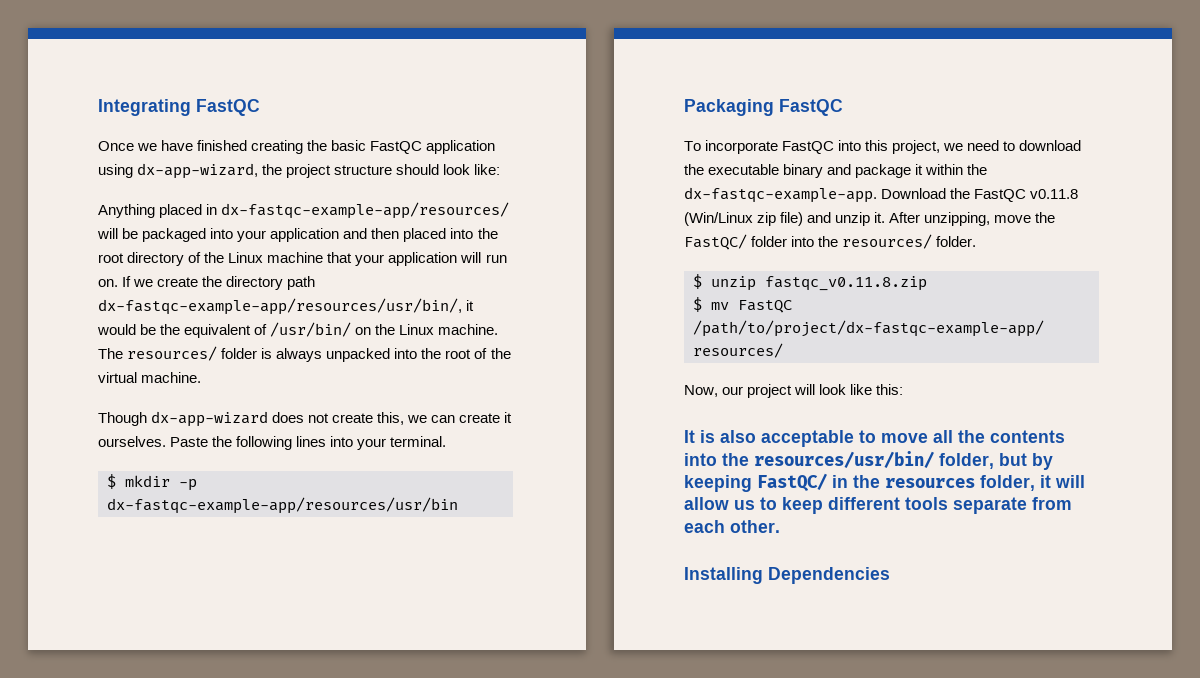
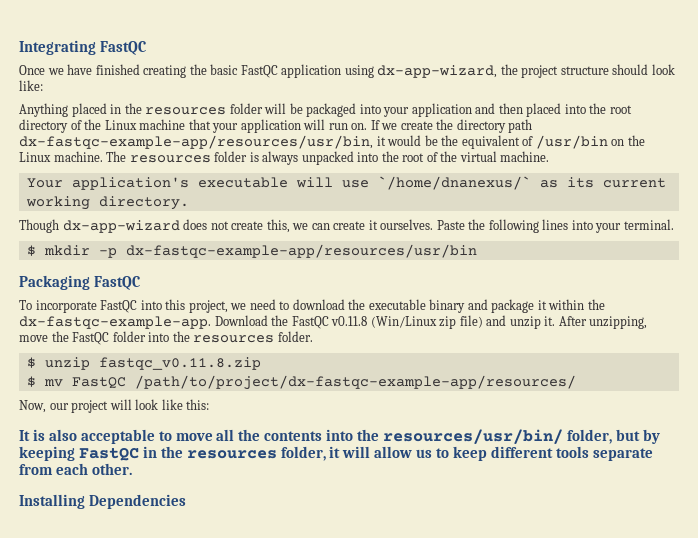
[221,202,510,219] dx-fastqc-example-app/resources/ -> [124,103,263,115] the resources folder
[98,298,462,315] dx-fastqc-example-app/resources/usr/bin/, -> [19,135,373,149] dx-fastqc-example-app/resources/usr/bin,
[270,322,352,337] /usr/bin/ -> [535,135,608,149] /usr/bin
[127,346,218,361] resources/ -> [129,155,211,163] resources
(202, 377) none -> [26,176,666,190] [25,196,189,210] // Your application's executable will use `/home/dnanexus/` as its current working directory.
[684,234,747,250] FastQC/ -> [72,332,110,345] FastQC
[842,234,933,249] resources/ -> [193,335,275,343] resources
[757,473,827,491] FastQC/ -> [78,447,139,461] FastQC

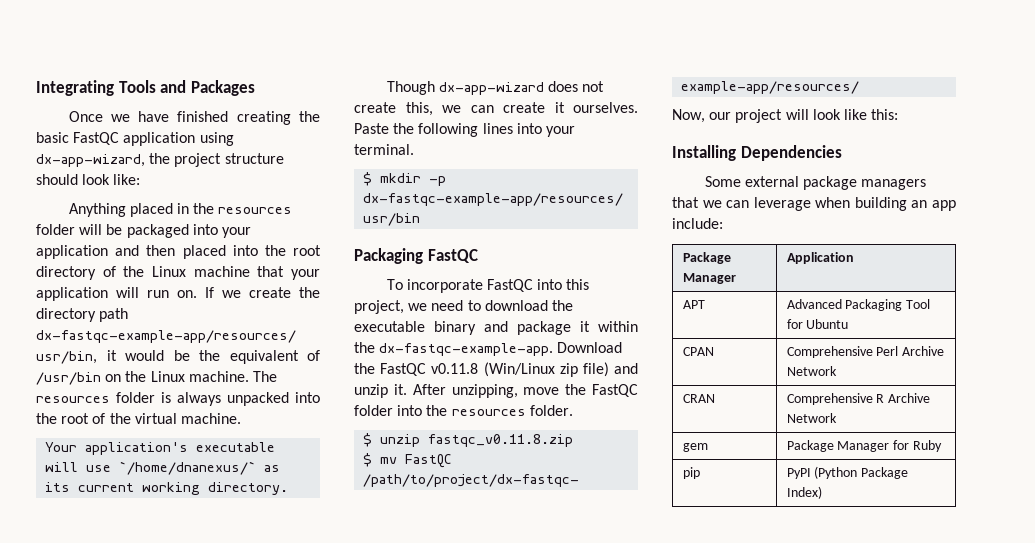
[99,41,146,55] FastQC -> [118,80,255,96] Tools and Packages
[19,429,660,444] [19,446,653,461] [19,463,132,475] [19,494,186,509] It is also acceptable to move all the contents into the resources/usr/bin/ folder, but by keeping FastQC in the resources folder, it will allow us to keep different tools separate from each other. // Installing Dependencies -> [672,145,842,161] [704,176,927,190] [672,197,956,211] [672,218,723,229] [682,252,731,264] [682,273,736,284] [786,252,854,264] [682,300,705,309] [786,299,931,311] [786,319,849,329] [682,347,714,356] [786,346,945,358] [786,366,837,376] [682,394,715,403] [786,393,931,405] [786,413,837,423] [682,443,708,452] [786,440,942,452] [682,467,700,479] [786,466,909,479] [786,486,822,499] Installing Dependencies // Some external package managers that we can leverage when building an app include: // Package Manager | Application // APT | Advanced Packaging Tool for Ubuntu // CPAN | Comprehensive Perl Archive Network // CRAN | Comprehensive R Archive Network // gem | Package Manager for Ruby // pip | PyPI (Python Package Index)

